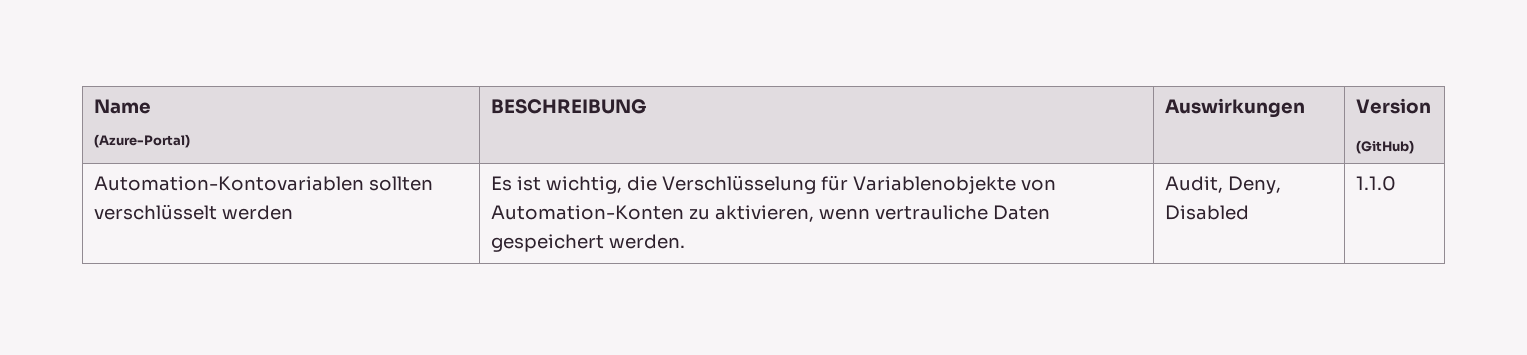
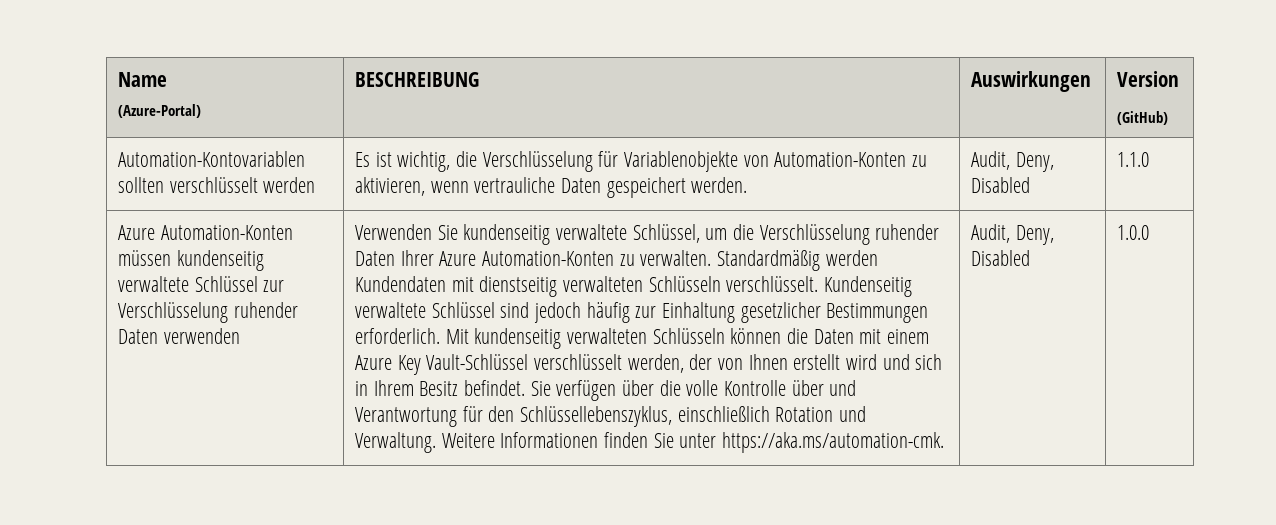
(1396, 183) none -> [118,225,293,240] [118,250,264,271] [118,276,285,292] [118,302,298,323] [118,328,240,344] [355,224,940,245] [355,250,878,271] [355,276,913,297] [355,302,929,323] [355,328,930,349] [355,354,943,375] [355,380,857,401] [355,406,867,427] [355,432,945,453] [971,224,1054,245] [971,250,1031,266] [1117,225,1150,240] // Azure Automation-Konten müssen kundenseitig verwaltete Schlüssel zur Verschlüsselung ruhender Daten verwenden | Verwenden Sie kundenseitig verwaltete Schlüssel, um die Verschlüsselung ruhender Daten Ihrer Azure Automation-Konten zu verwalten. Standardmäßig werden Kundendaten mit dienstseitig verwalteten Schlüsseln verschlüsselt. Kundenseitig verwaltete Schlüssel sind jedoch häufig zur Einhaltung gesetzlicher Bestimmungen erforderlich. Mit kundenseitig verwalteten Schlüsseln können die Daten mit einem Azure Key Vault-Schlüssel verschlüsselt werden, der von Ihnen erstellt wird und sich in Ihrem Besitz befindet. Sie verfügen über die volle Kontrolle über und Verantwortung für den Schlüssellebenszyklus, einschließlich Rotation und Verwaltung. Weitere Informationen finden Sie unter https://aka.ms/automation-cmk. | Audit, Deny, Disabled | 1.0.0

